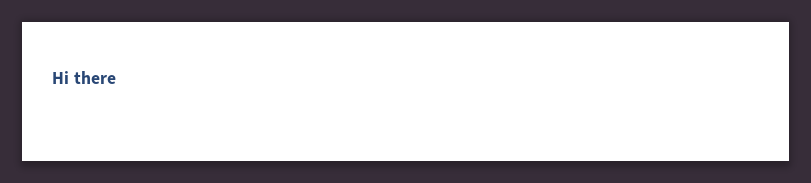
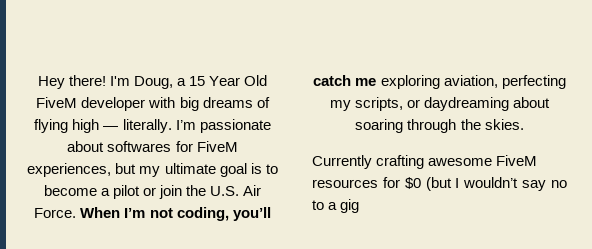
[52,71,116,84] Hi there -> [37,75,268,89] [36,97,270,111] [34,119,271,133] [67,141,238,152] [27,163,278,177] [43,185,262,199] [34,207,271,221] [313,75,566,89] [329,97,551,111] [355,119,524,133] [312,155,538,169] [312,177,567,191] [312,199,360,213] Hey there! I'm Doug, a 15 Year Old FiveM developer with big dreams of flying high — literally. I’m passionate about softwares for FiveM experiences, but my ultimate goal is to become a pilot or join the U.S. Air Force. When I’m not coding, you’ll catch me exploring aviation, perfecting my scripts, or daydreaming about soaring through the skies. // Currently crafting awesome FiveM resources for $0 (but I wouldn’t say no to a gig

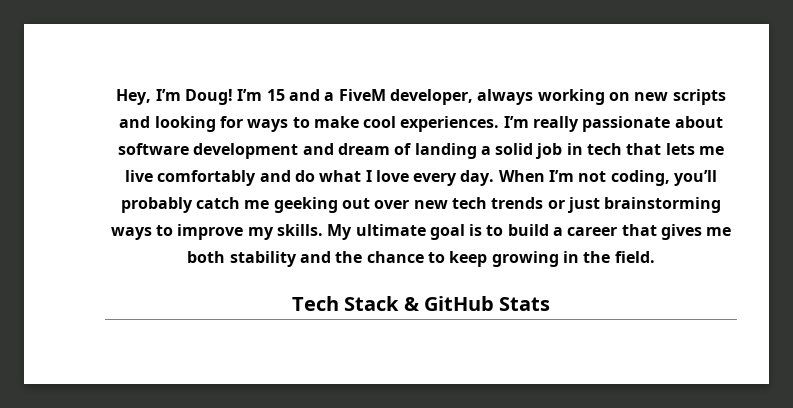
[37,75,268,89] [36,97,270,111] [34,119,271,133] [67,141,238,152] [27,163,278,177] [43,185,262,199] [34,208,77,218] Hey there! I'm Doug, a 15 Year Old FiveM developer with big dreams of flying high — literally. I’m passionate about softwares for FiveM experiences, but my ultimate goal is to become a pilot or join the U.S. Air Force. -> [116,89,726,105] [119,116,723,132] [117,143,725,159] [124,170,495,186] Hey, I’m Doug! I’m 15 and a FiveM developer, always working on new scripts and looking for ways to make cool experiences. I’m really passionate about software development and dream of landing a solid job in tech that lets me live comfortably and do what I love every day.
(271, 214) none -> [120,197,193,213] probably
[380,75,566,89] [329,97,551,111] [355,119,524,133] [312,155,538,169] [312,177,567,191] [312,199,360,213] exploring aviation, perfecting my scripts, or daydreaming about soaring through the skies. // Currently crafting awesome FiveM resources for $0 (but I wouldn’t say no to a gig -> [273,197,722,213] [110,224,732,240] [187,251,655,267] [291,296,551,311] geeking out over new tech trends or just brainstorming ways to improve my skills. My ultimate goal is to build a career that gives me both stability and the chance to keep growing in the field. // Tech Stack & GitHub Stats

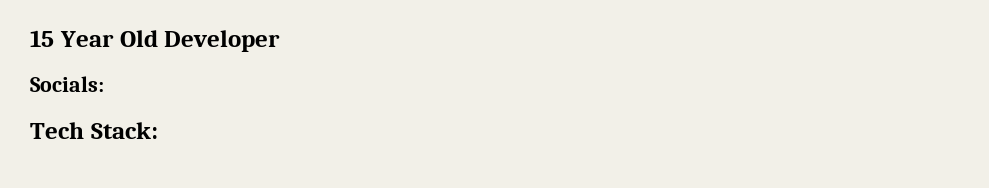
[116,89,726,105] [119,116,723,132] [117,143,725,159] [124,170,718,186] [120,197,722,213] [110,224,732,240] [187,251,655,267] [291,296,551,311] Hey, I’m Doug! I’m 15 and a FiveM developer, always working on new scripts and looking for ways to make cool experiences. I’m really passionate about software development and dream of landing a solid job in tech that lets me live comfortably and do what I love every day. When I’m not coding, you’ll probably catch me geeking out over new tech trends or just brainstorming ways to improve my skills. My ultimate goal is to build a career that gives me both stability and the chance to keep growing in the field. // Tech Stack & GitHub Stats -> [30,30,281,52] [30,76,104,92] [30,122,158,139] 15 Year Old Developer // Socials: // Tech Stack:

